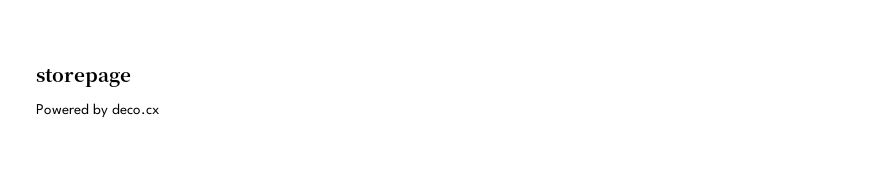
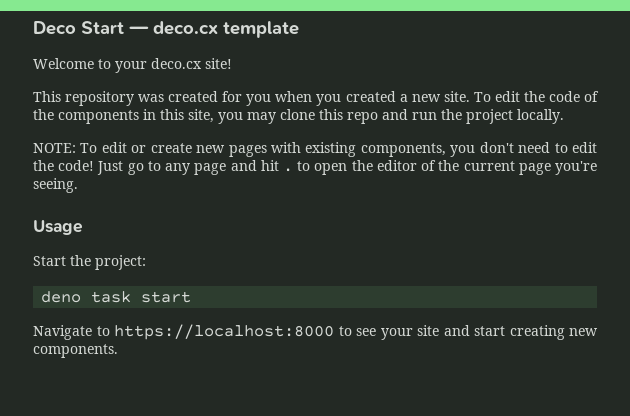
[36,68,131,87] [36,103,161,118] storepage // Powered by deco.cx -> [33,21,299,38] [33,58,232,73] [33,91,599,106] [33,109,564,124] [33,142,598,157] [33,160,597,175] [33,178,78,193] [33,220,83,235] [33,255,146,270] [41,291,192,303] [33,324,598,340] [33,344,118,358] Deco Start — deco.cx template // Welcome to your deco.cx site! // This repository was created for you when you created a new site. To edit the code of the components in this site, you may clone this repo and run the project locally. // NOTE: To edit or create new pages with existing components, you don't need to edit the code! Just go to any page and hit . to open the editor of the current page you're seeing. // Usage // Start the project: // deno task start // Navigate to https://localhost:8000 to see your site and start creating new components.

